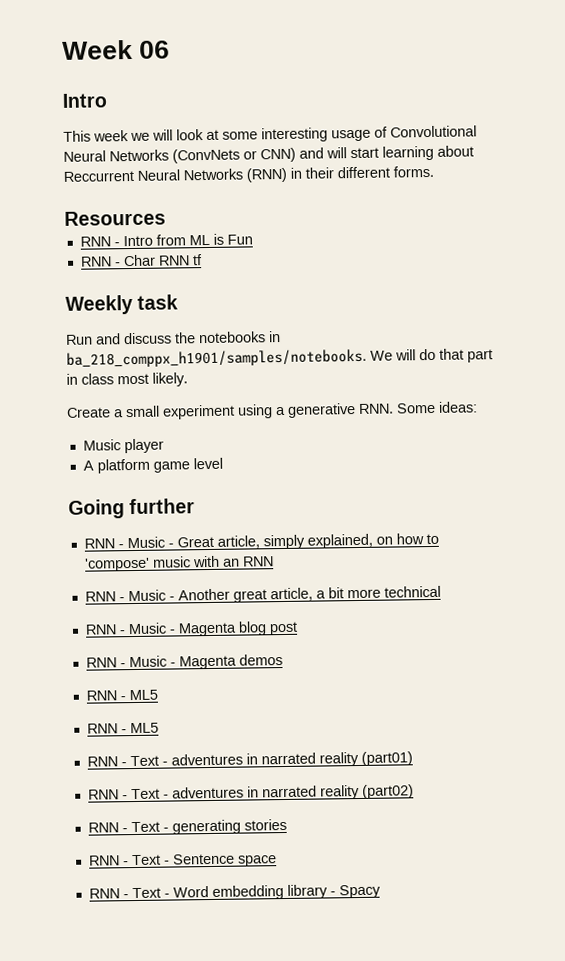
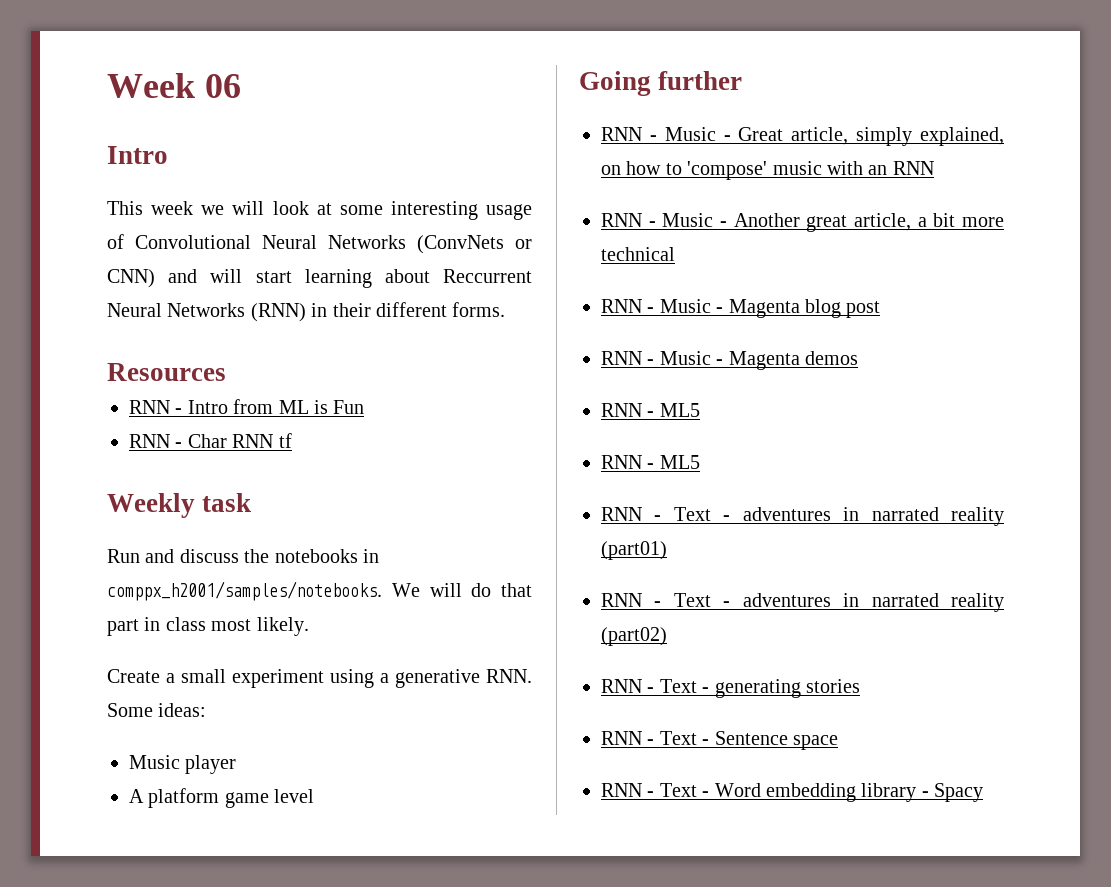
[66,348,367,368] ba_218_comppx_h1901/samples/notebooks. -> [107,581,382,601] comppx_h2001/samples/notebooks.

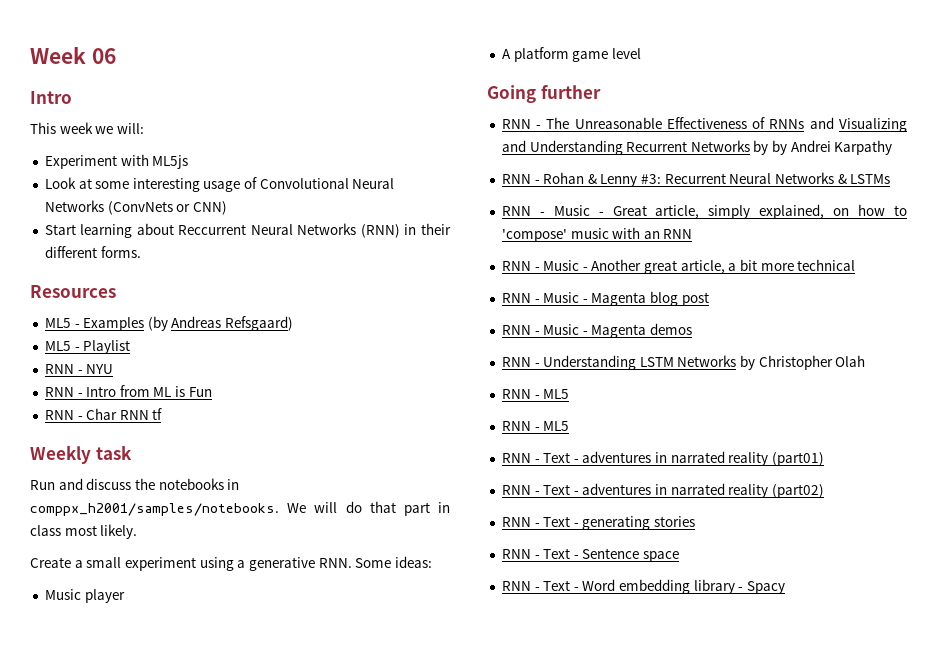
[232,201,309,215] will look -> [116,123,144,134] [44,154,189,169] [44,177,76,189] will: // Experiment with ML5js // Look
[168,269,292,283] and will start -> [44,224,76,235] // Start
(226, 372) none -> [44,316,294,331] [44,340,131,354] [44,364,114,374] // ML5 - Examples (by Andreas Refsgaard) // ML5 - Playlist // RNN - NYU
(743, 80) none -> [501,117,907,132] [501,140,893,155] [501,172,891,187] // RNN - The Unreasonable Effectiveness of RNNs and Visualizing and Understanding Recurrent Networks by by Andrei Karpathy // RNN - Rohan & Lenny #3: Recurrent Neural Networks & LSTMs
(858, 358) none -> [501,355,866,370] // RNN - Understanding LSTM Networks by Christopher Olah

